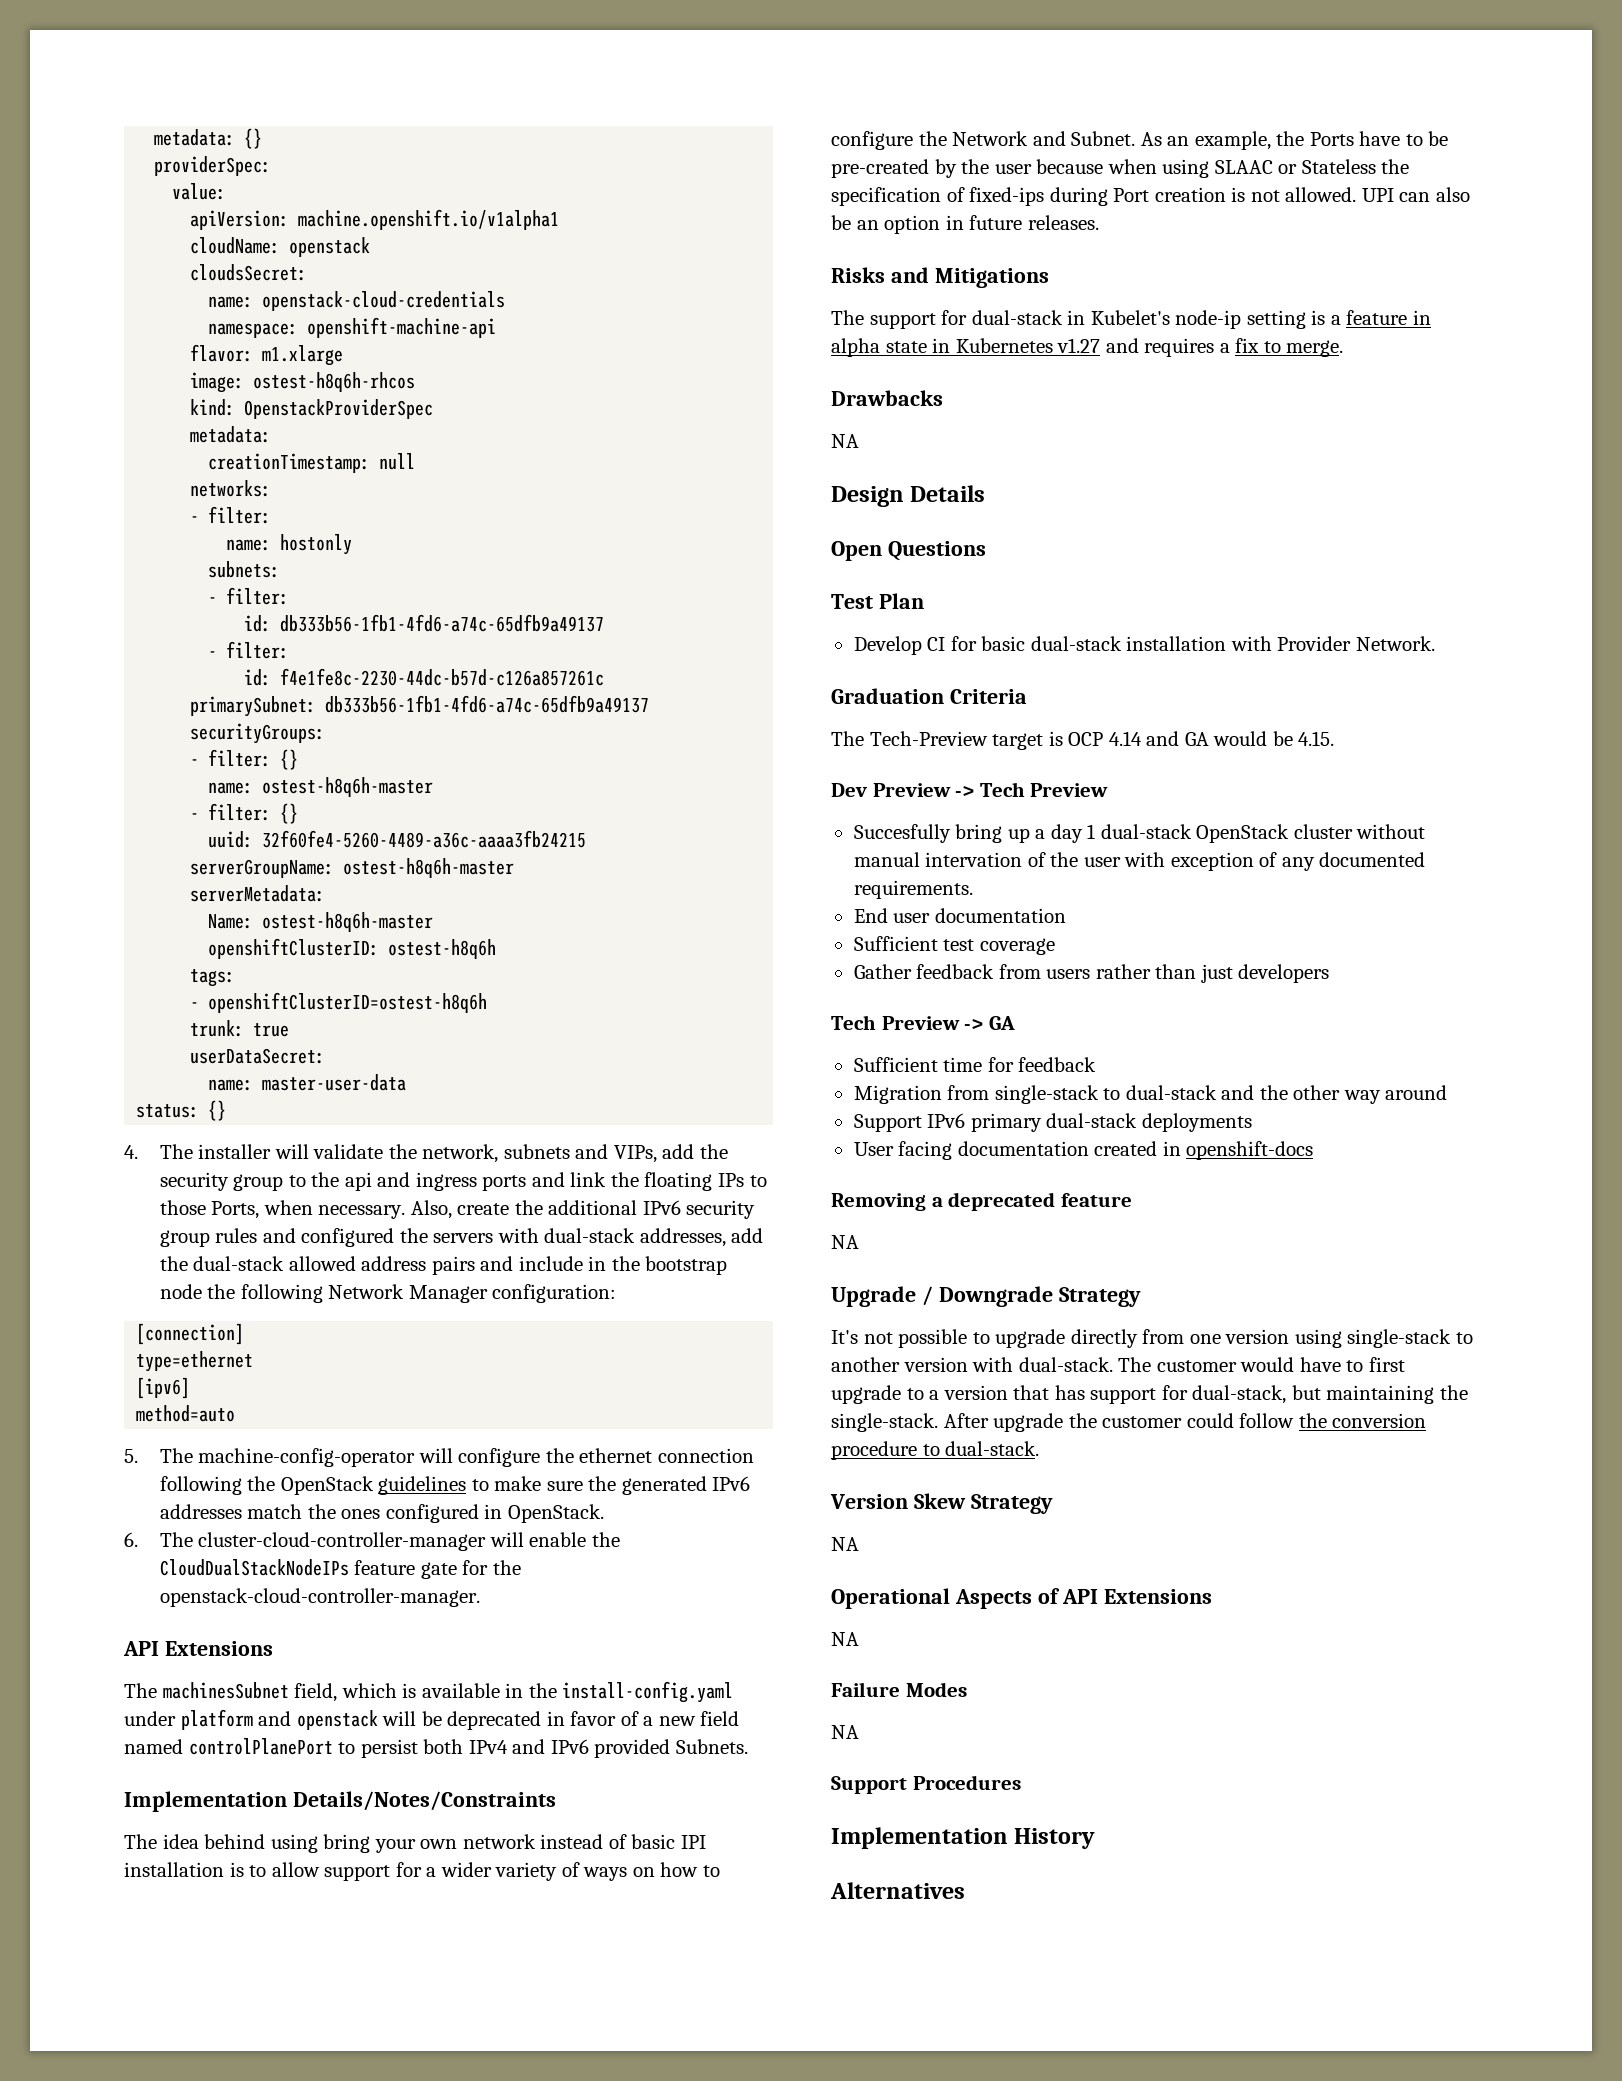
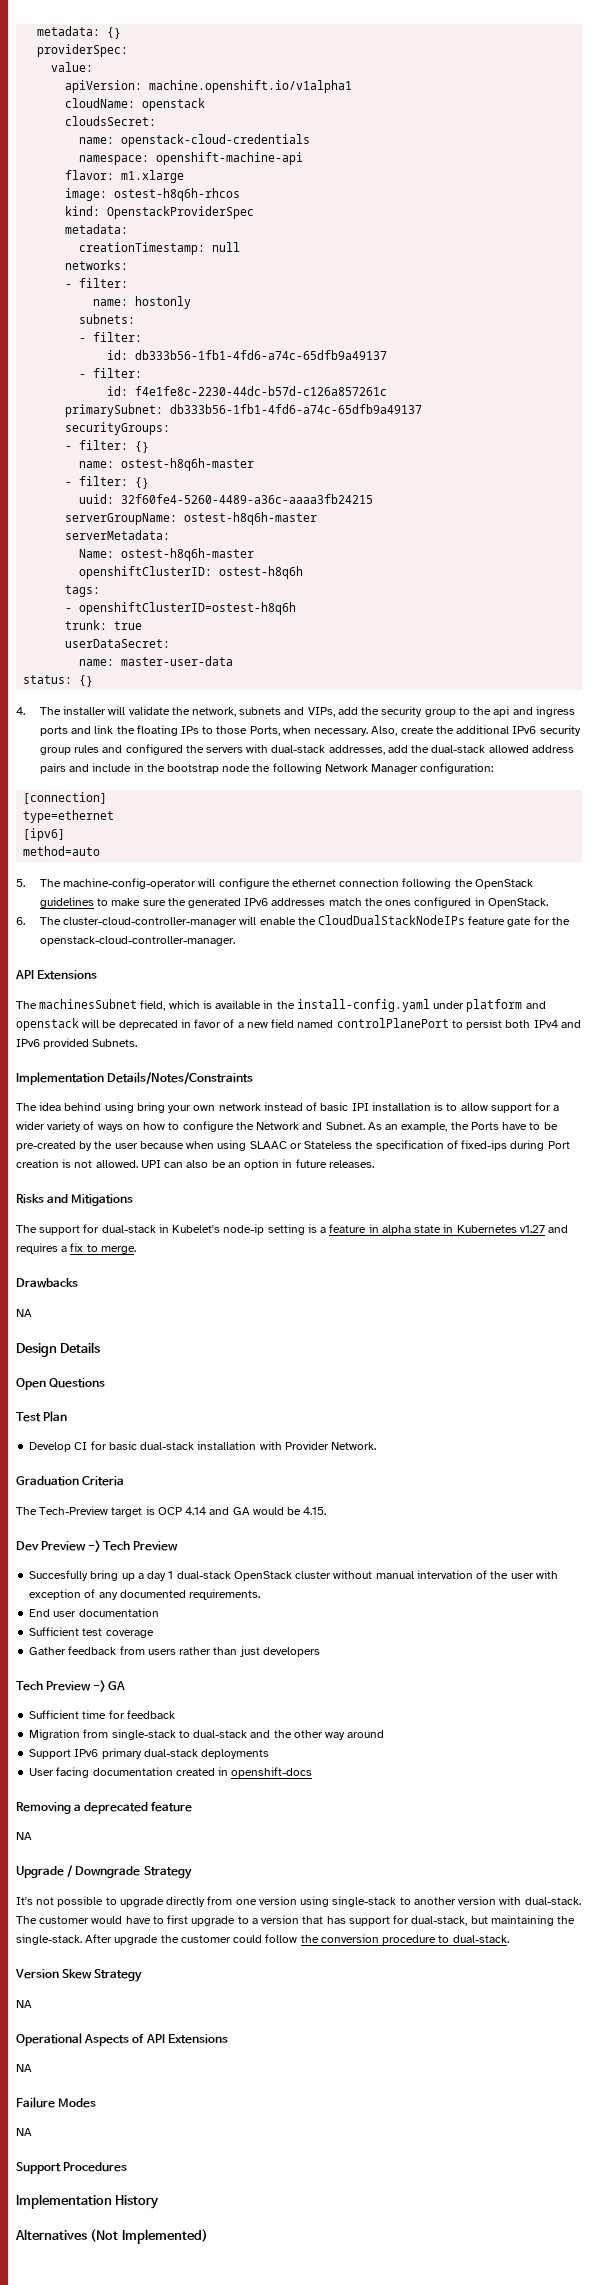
(965, 1890) none -> [90,2229,208,2244] (Not Implemented)

